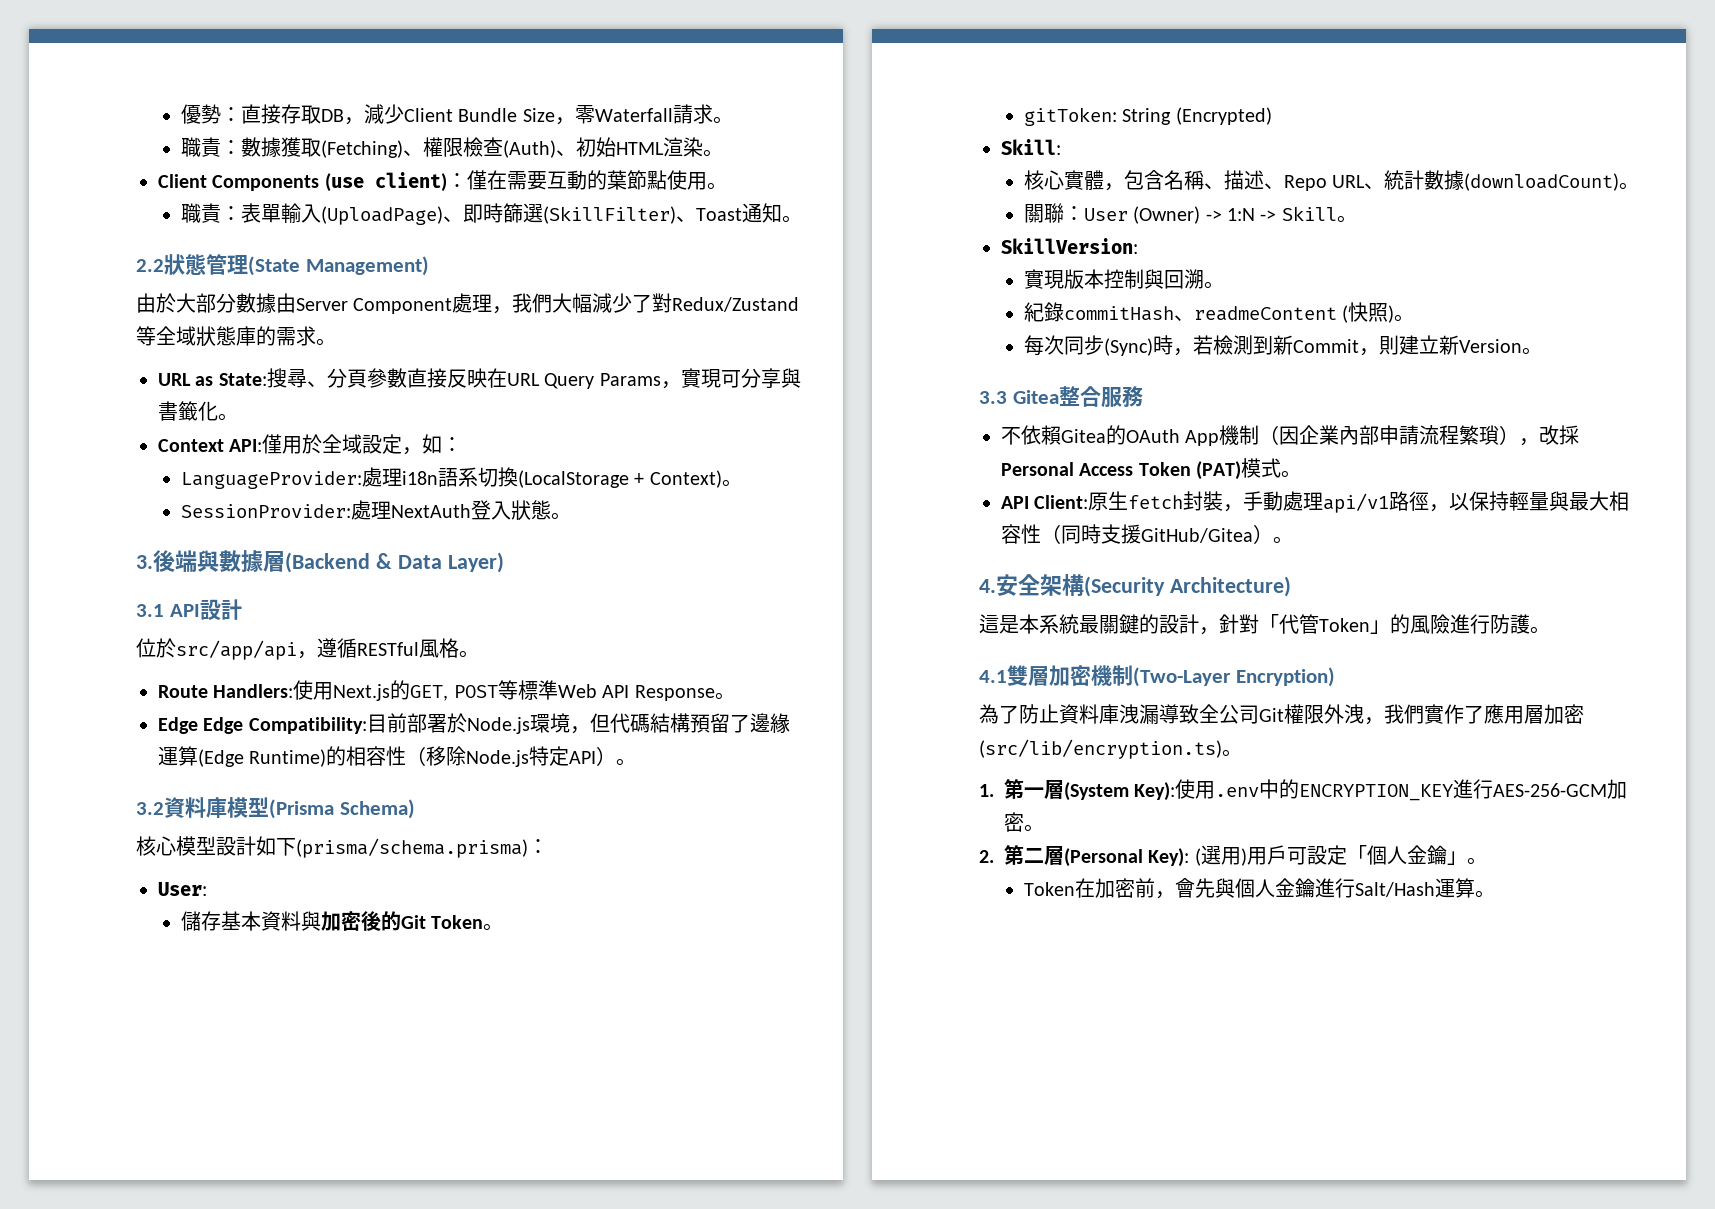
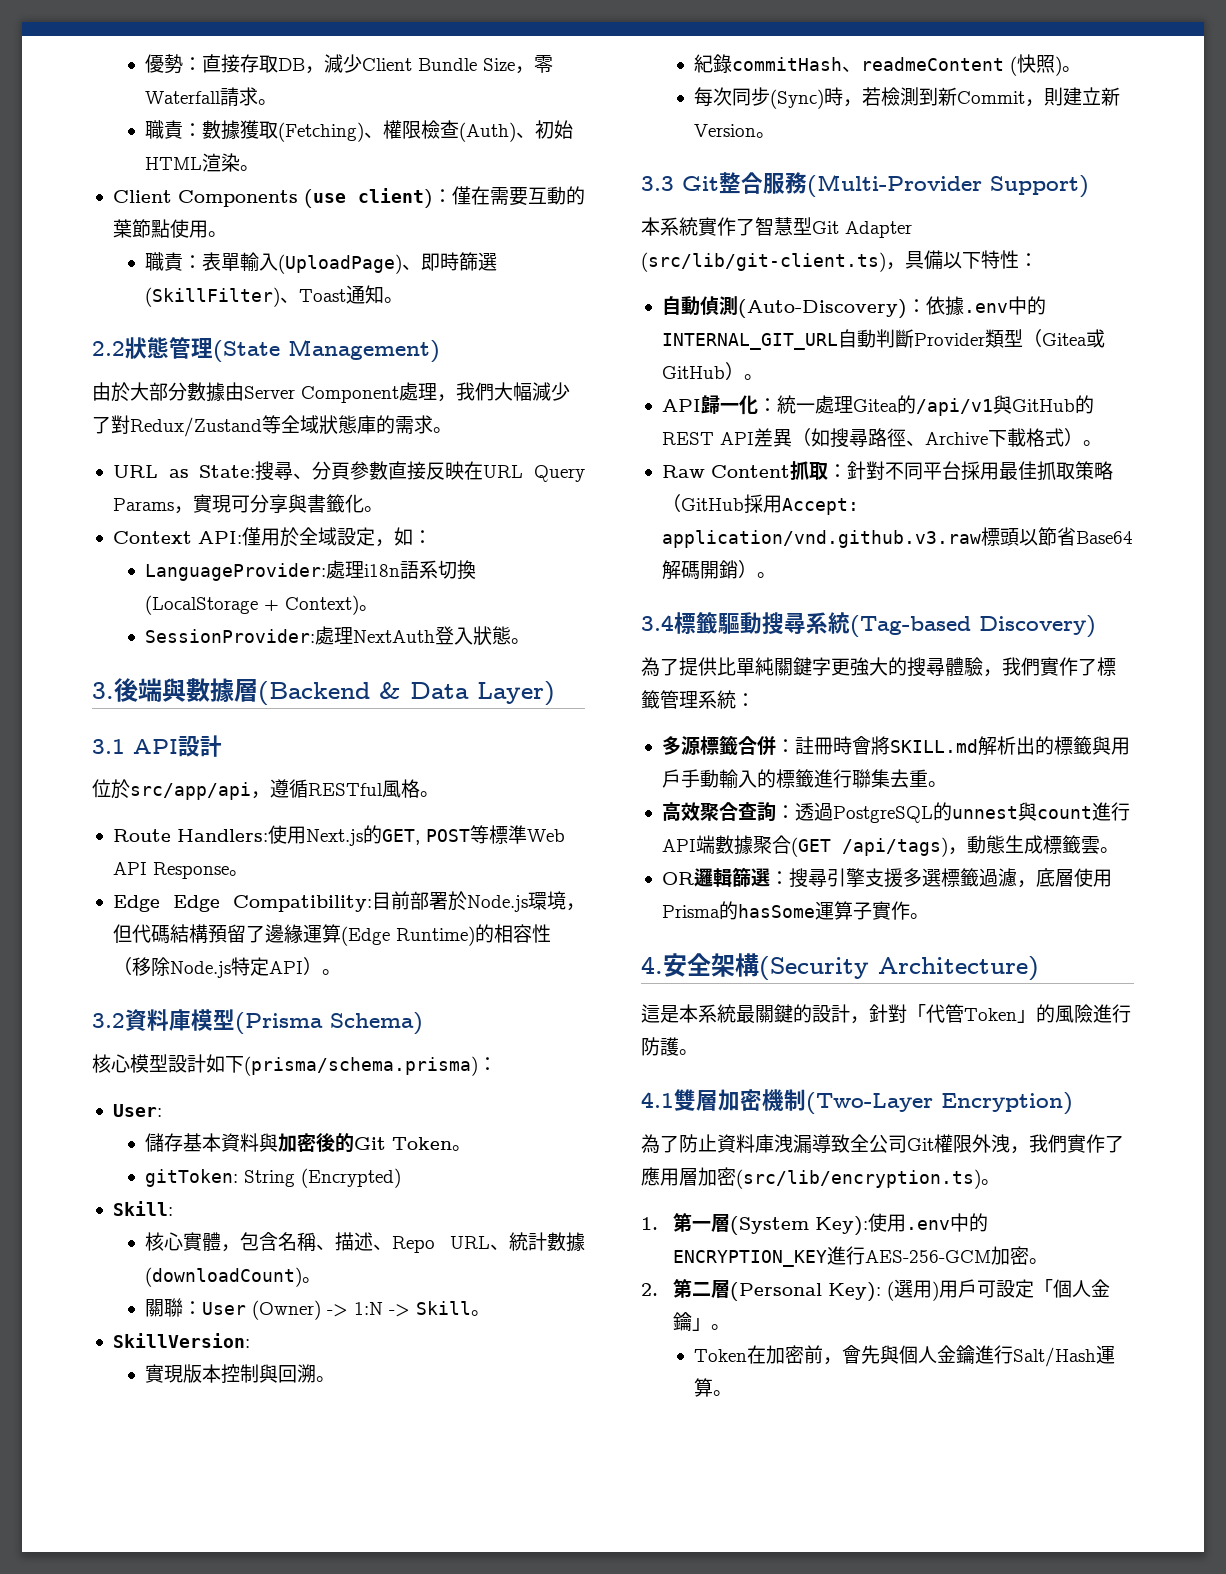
[1012,390,1059,404] Gitea -> [682,176,719,191] Git
[1001,425,1580,446] [1001,458,1302,480] [1001,491,1630,513] [1001,524,1273,544] // 不依賴Gitea的OAuth App機制（因企業內部申請流程繁瑣），改採Personal Access Token (PAT)模式。 // API Client:原生fetch封裝，手動處理api/v1路徑，以保持輕量與最大相容性（同時支援GitHub/Gitea） -> [807,174,1089,198] [641,217,912,238] [641,250,1038,272] [661,296,1046,319] [661,329,1105,350] [661,362,763,381] [661,395,1094,416] [661,428,1102,448] [661,461,1113,481] [661,494,859,515] [661,527,1133,548] [661,560,776,580] [641,612,1096,638] [641,657,1116,677] [641,690,755,709] [661,735,1130,756] [661,769,947,789] [661,802,1130,823] [661,835,1119,857] [661,867,1112,888] [661,901,910,920] (Multi-Provider Support) // 本系統實作了智慧型Git Adapter (src/lib/git-client.ts)，具備以下特性： // 自動偵測(Auto-Discovery)：依據.env中的INTERNAL_GIT_URL自動判斷Provider類型（Gitea或GitHub）。 // API歸一化：統一處理Gitea的/api/v1與GitHub的REST API差異（如搜尋路徑、Archive下載格式）。 // Raw Content抓取：針對不同平台採用最佳抓取策略（GitHub採用Accept: application/vnd.github.v3.raw標頭以節省Base64解碼開銷）。 // 3.4標籤驅動搜尋系統(Tag-based Discovery) // 為了提供比單純關鍵字更強大的搜尋體驗，我們實作了標籤管理系統： // 多源標籤合併：註冊時會將SKILL.md解析出的標籤與用戶手動輸入的標籤進行聯集去重。 // 高效聚合查詢：透過PostgreSQL的unnest與count進行API端數據聚合(GET /api/tags)，動態生成標籤雲。 // OR邏輯篩選：搜尋引擎支援多選標籤過濾，底層使用Prisma的hasSome運算子實作

